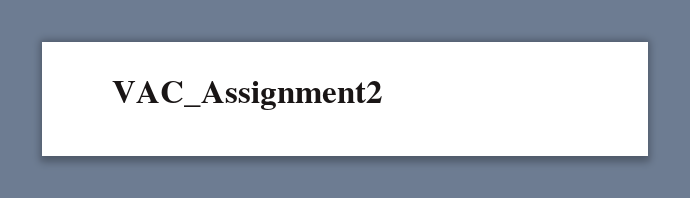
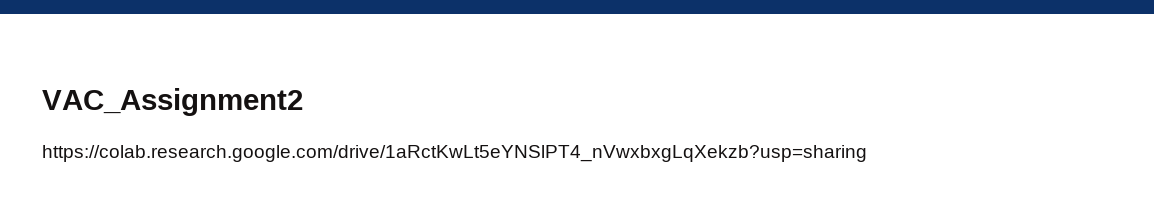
(383, 95) none -> [42,145,867,162] // https://colab.research.google.com/drive/1aRctKwLt5eYNSlPT4_nVwxbxgLqXekzb?usp=sharing

